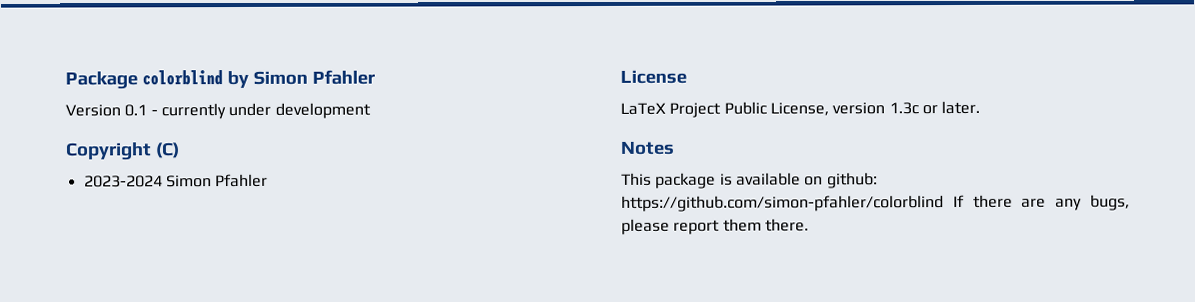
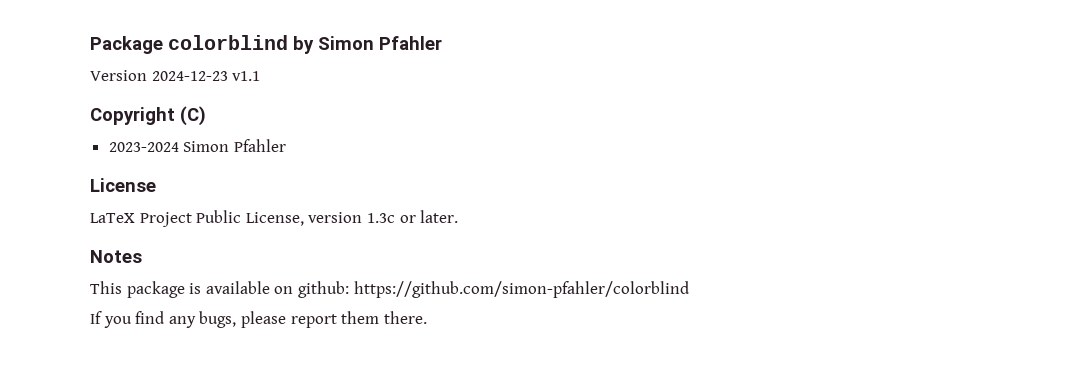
[124,102,371,120] 0.1 - currently under development -> [151,71,261,81] 2024-12-23 v1.1
[952,194,1047,208] If there are -> [90,311,165,328] // If you find

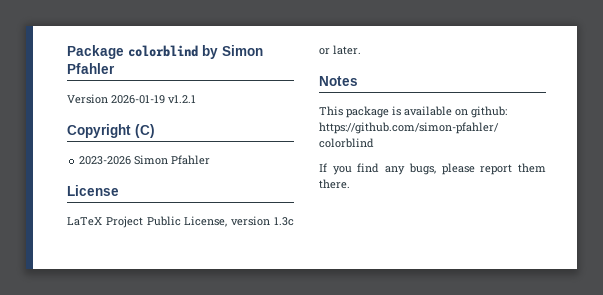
[151,71,261,81] 2024-12-23 v1.1 -> [111,95,196,104] 2026-01-19 v1.2.1
[108,142,179,152] 2023-2024 -> [79,156,132,165] 2023-2026

